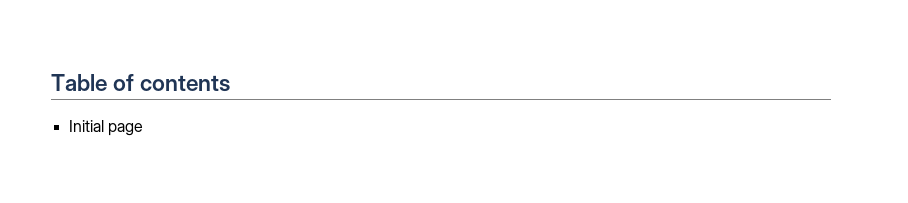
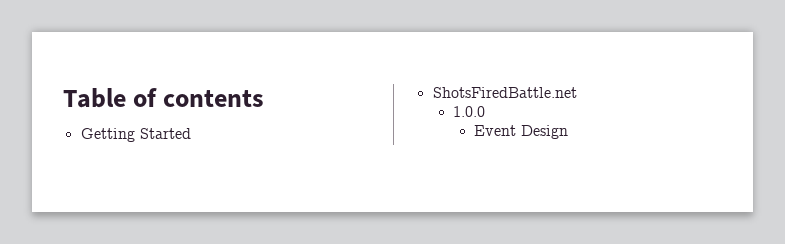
[68,120,143,136] Initial page -> [80,128,191,142] [432,87,577,98] [453,106,486,117] [473,125,568,139] Getting Started // ShotsFiredBattle.net // 1.0.0 // Event Design

